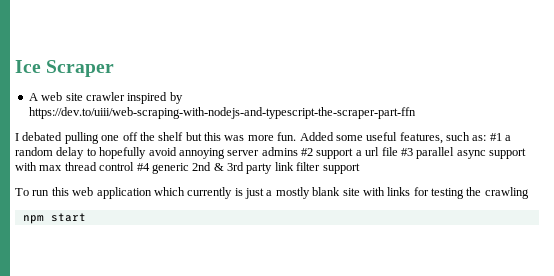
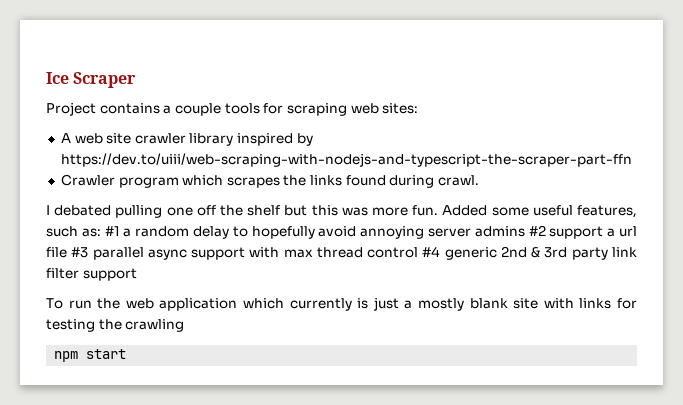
(115, 68) none -> [46,102,419,116] // Project contains a couple tools for scraping web sites:
(125, 96) none -> [189,133,234,146] library
(416, 113) none -> [60,174,480,188] // Crawler program which scrapes the links found during crawl.
[51,187,69,196] this -> [97,298,121,309] the

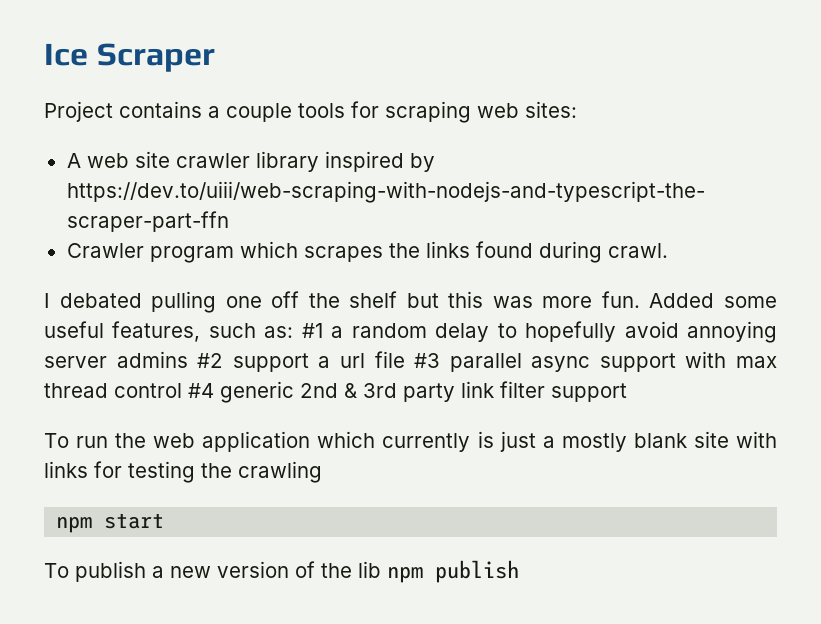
(127, 354) none -> [44,560,519,583] // To publish a new version of the lib npm publish

